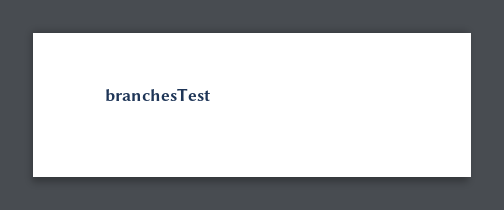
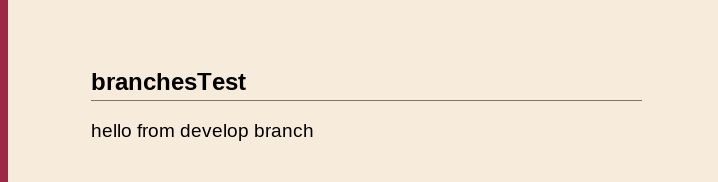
(210, 95) none -> [91,124,315,141] // hello from develop branch

